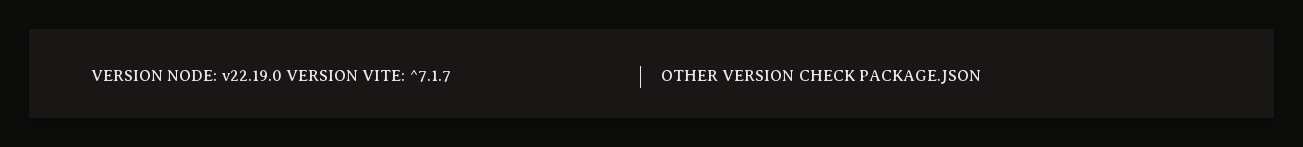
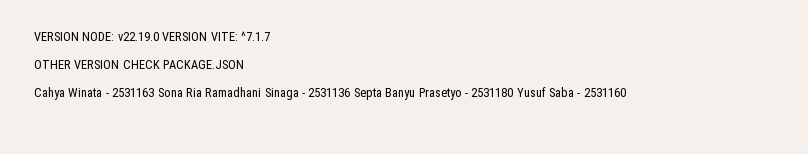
(981, 77) none -> [34,87,626,100] // Cahya Winata - 2531163 Sona Ria Ramadhani Sinaga - 2531136 Septa Banyu Prasetyo - 2531180 Yusuf Saba - 2531160

